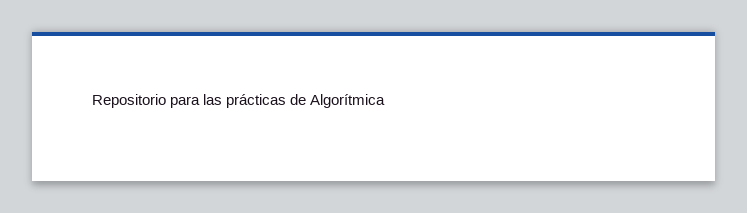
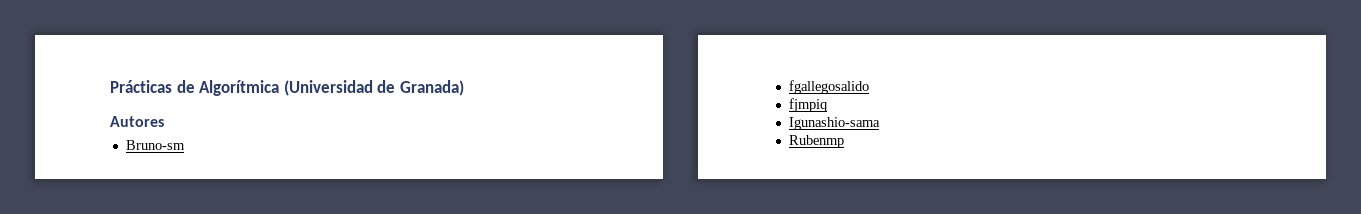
[92,94,386,108] Repositorio para las prácticas de Algorítmica -> [110,80,464,96] [110,116,164,127] [125,140,185,150] [788,80,869,94] [788,98,827,112] [788,117,880,130] [788,135,844,148] Prácticas de Algorítmica (Universidad de Granada) // Autores // Bruno-sm // fgallegosalido // fjmpiq // Igunashio-sama // Rubenmp

